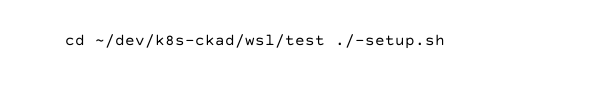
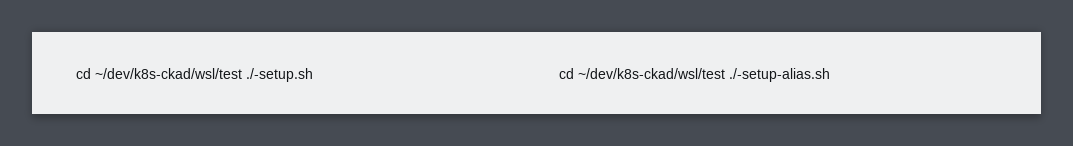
(445, 41) none -> [559,68,830,82] // cd ~/dev/k8s-ckad/wsl/test ./-setup-alias.sh

